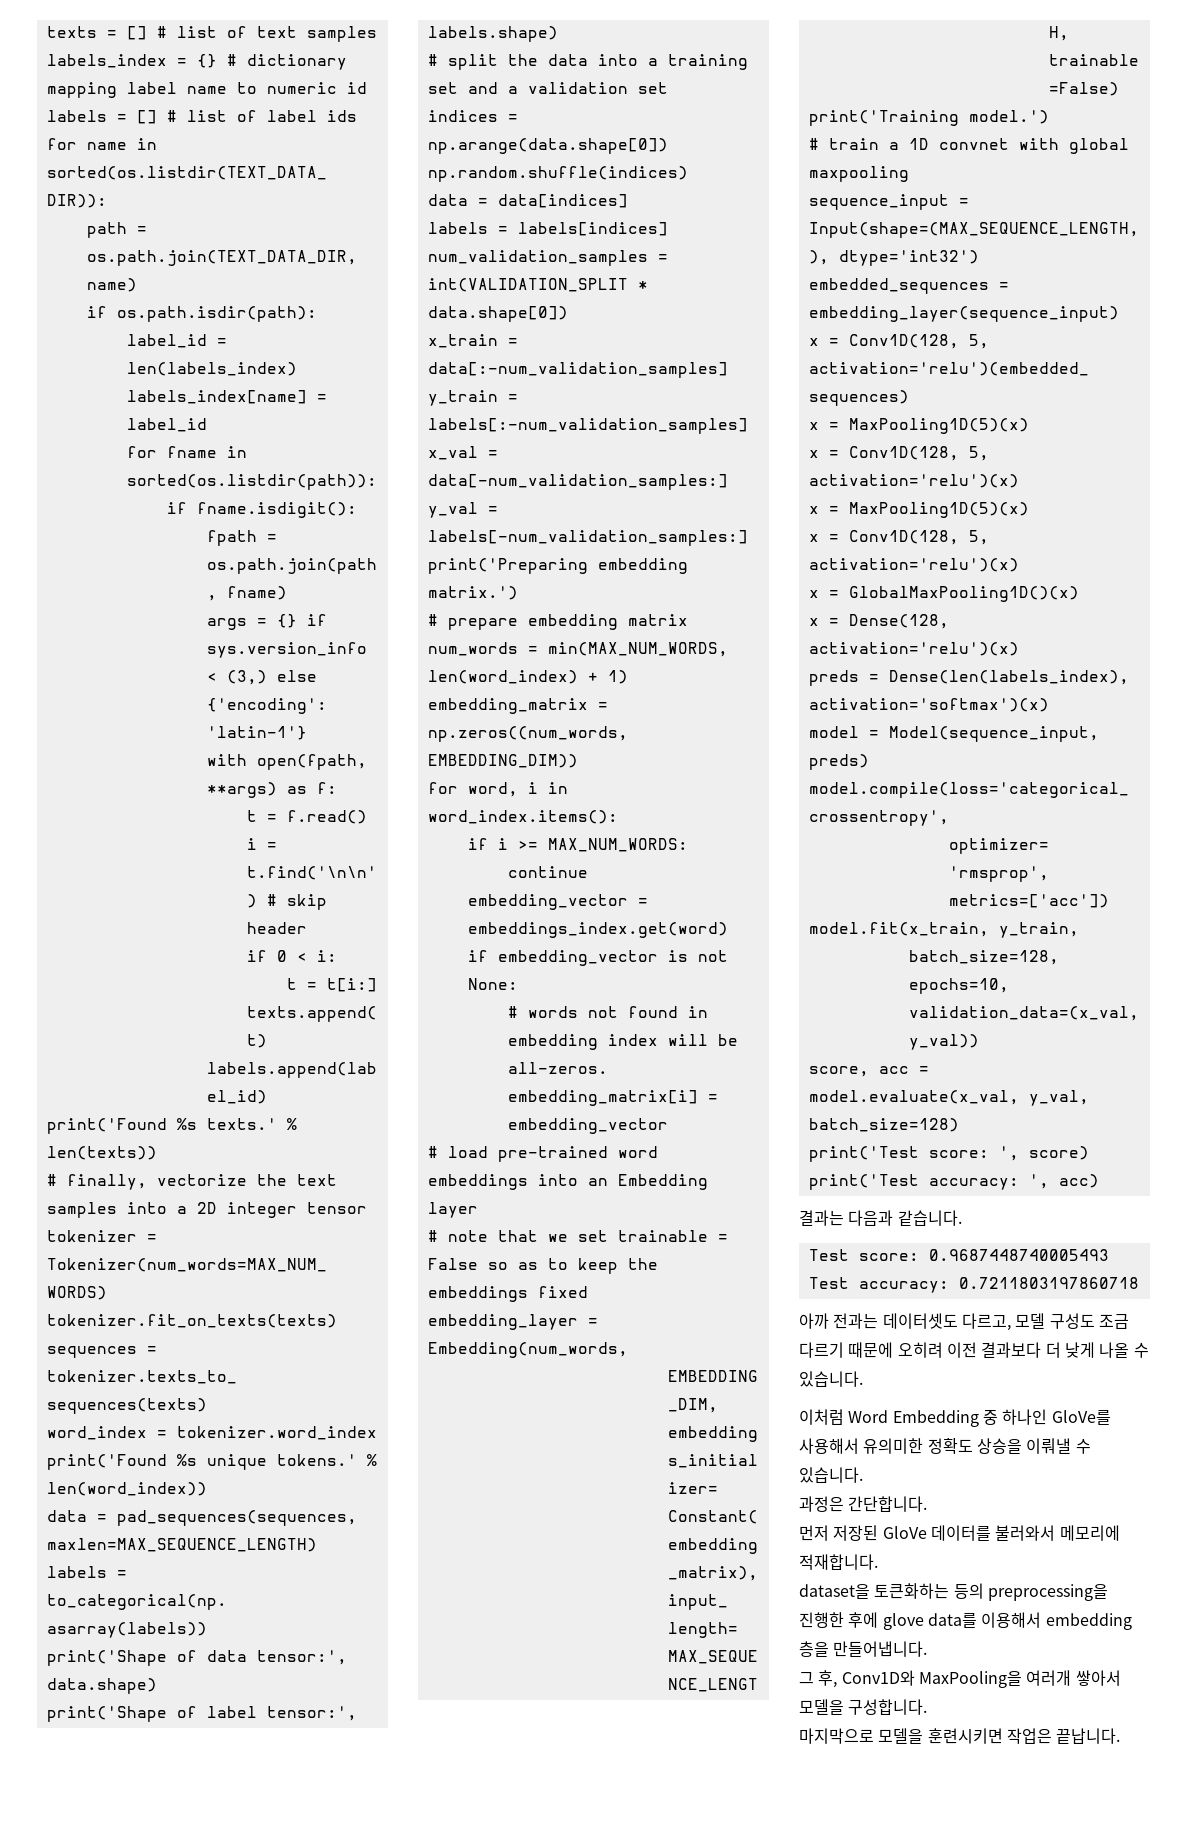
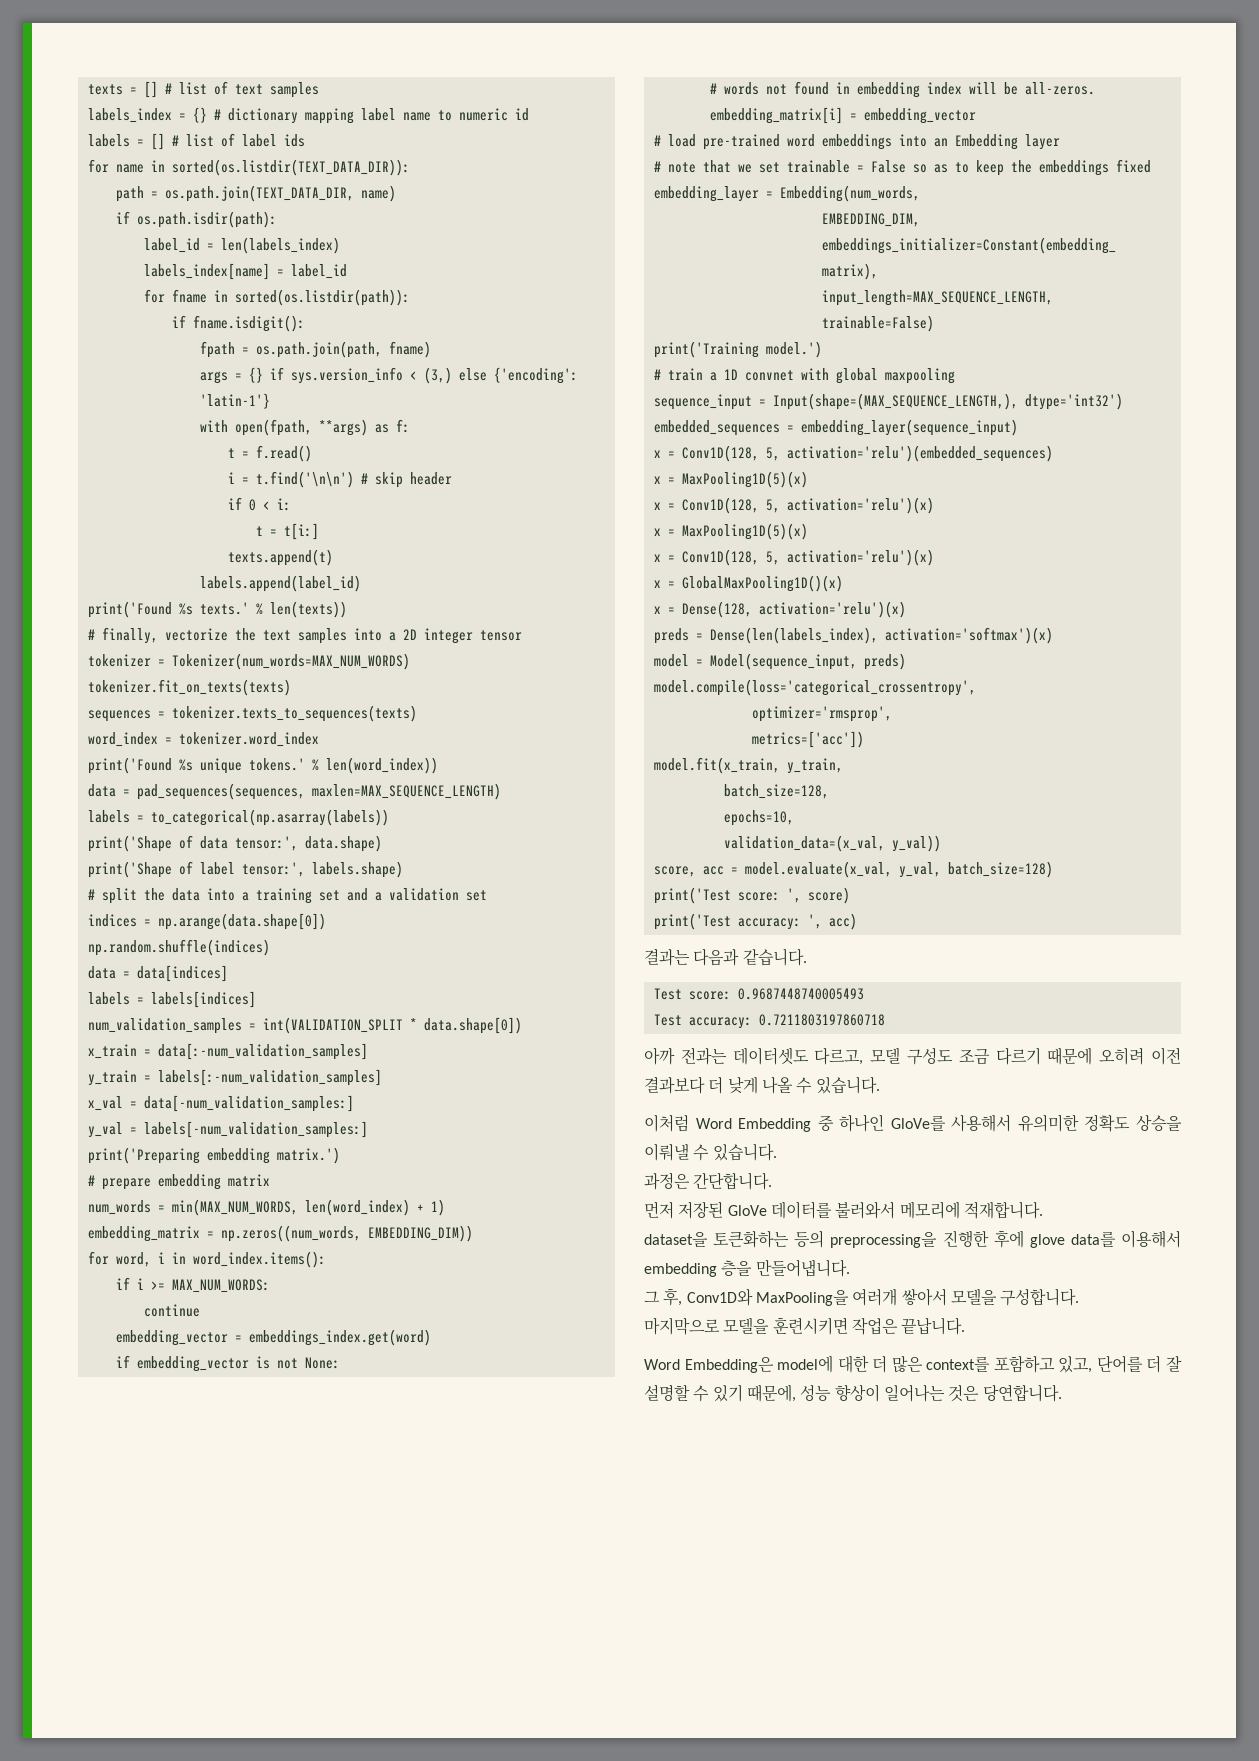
(1121, 1736) none -> [644,1355,1182,1373] [644,1384,1062,1402] // Word Embedding은 model에 대한 더 많은 context를 포함하고 있고, 단어를 더 잘 설명할 수 있기 때문에, 성능 향상이 일어나는 것은 당연합니다.

